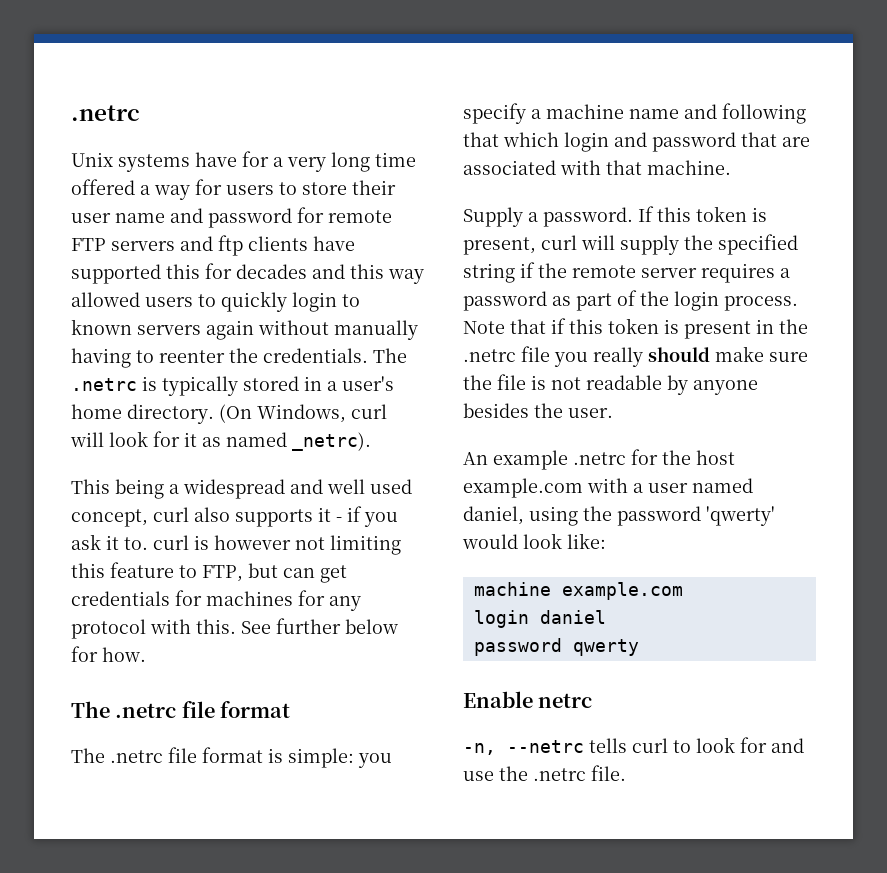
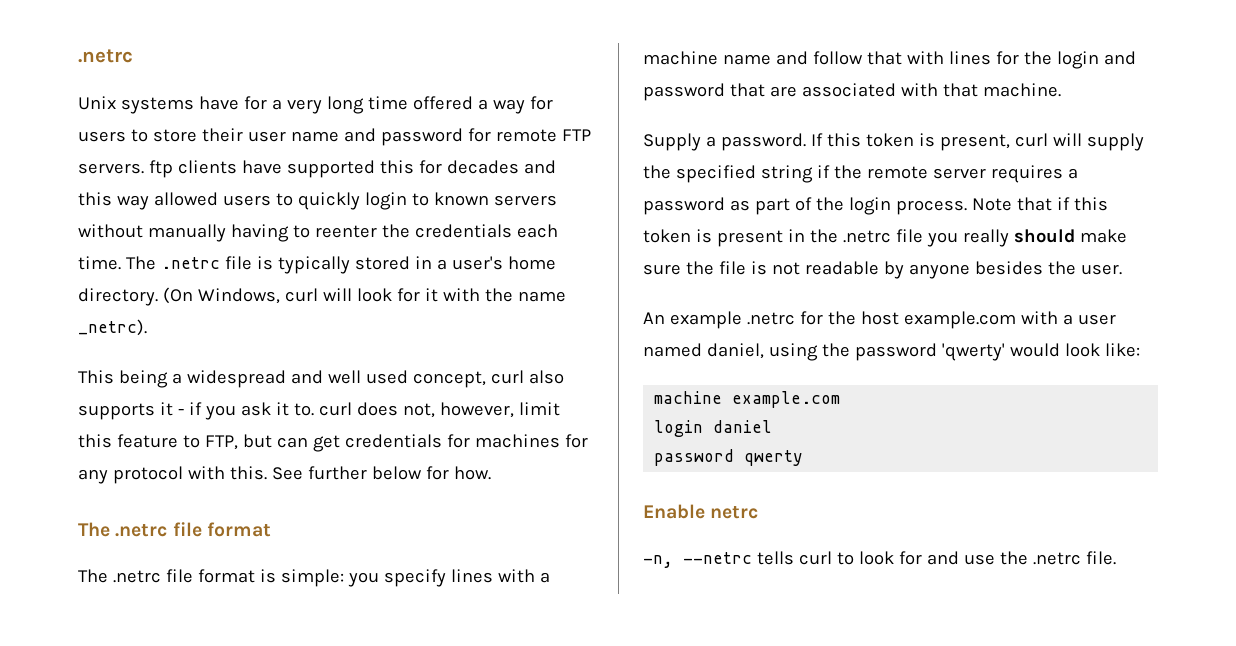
[111,236,213,251] servers and -> [78,163,144,174] servers.
[206,320,254,340] again -> (557, 200) none
[263,348,407,363] [71,378,137,391] credentials. The .netrc -> [414,224,558,238] [78,256,252,270] credentials each time. The .netrc file
[202,432,287,447] as named -> [442,288,566,302] with the name
[194,535,401,555] is however not limiting -> [356,402,560,418] does not, however, limit
(526, 113) none -> [450,569,535,583] lines with
[722,103,806,124] [463,132,559,147] following that which -> [812,51,1052,65] follow that with lines for the

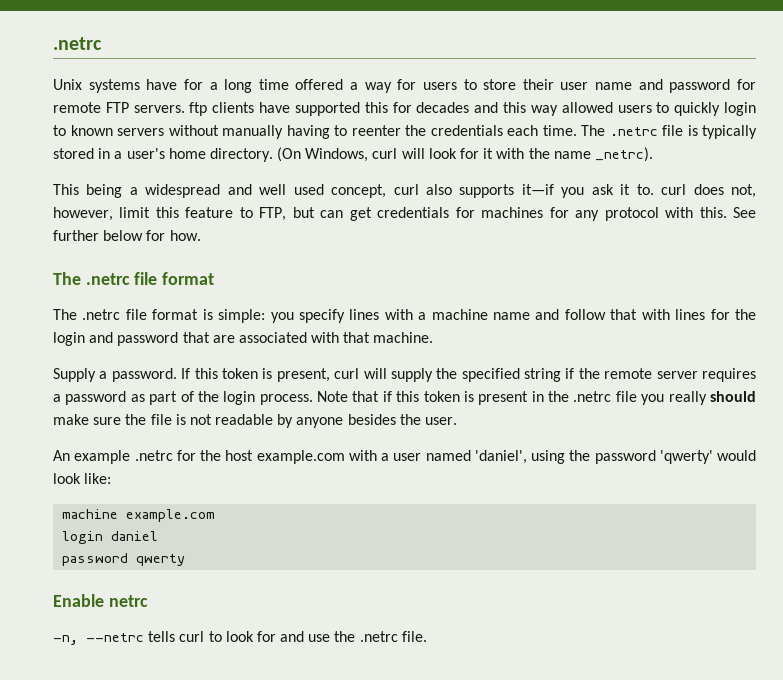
[286,99,322,114] very -> (218, 86) none
[159,402,202,416] it - if -> [521,184,554,195] it—if
[706,343,764,359] daniel, -> [474,450,527,464] 'daniel',

